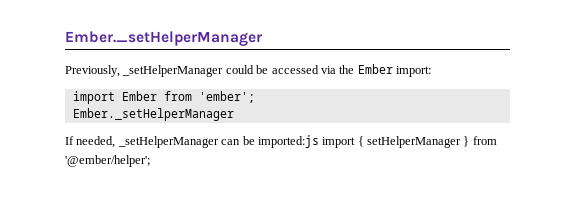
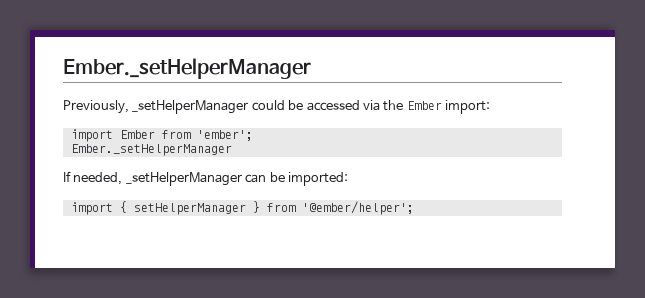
[257,135,319,148] imported:js -> [287,172,348,186] imported: //

